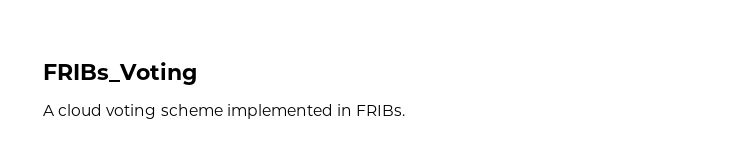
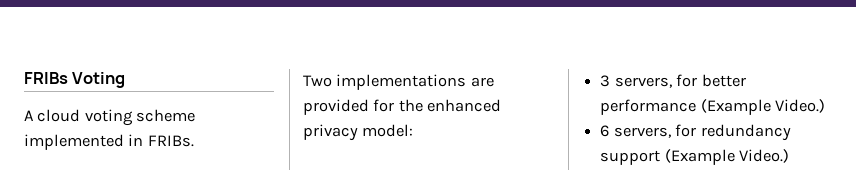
[43,62,197,85] FRIBs_Voting -> [24,72,126,88] FRIBs Voting
(406, 110) none -> [303,74,494,90] [303,99,502,115] [303,124,414,141] [600,74,746,88] [600,99,826,115] [600,124,791,141] [600,149,790,165] // Two implementations are provided for the enhanced privacy model: // 3 servers, for better performance (Example Video.) // 6 servers, for redundancy support (Example Video.)

